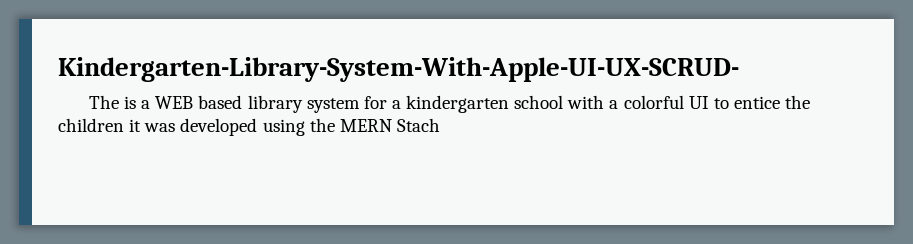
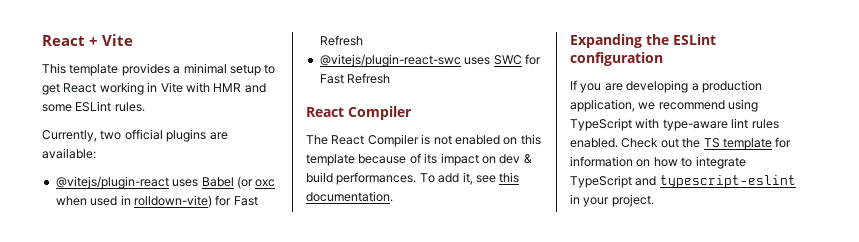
[58,57,739,82] [88,95,811,113] [58,118,440,136] Kindergarten-Library-System-With-Apple-UI-UX-SCRUD- // The is a WEB based library system for a kindergarten school with a colorful UI to entice the children it was developed using the MERN Stach -> [42,34,133,46] [42,63,276,76] [42,82,266,95] [42,101,145,112] [42,129,228,142] [42,148,96,159] [55,176,276,189] [55,195,258,208] [319,35,363,46] [319,54,541,67] [319,73,391,84] [306,106,412,120] [306,134,541,147] [306,153,532,166] [306,172,520,185] [306,191,393,202] [570,34,716,48] [570,52,663,66] [570,80,762,93] [570,99,759,112] [570,118,779,131] [570,137,792,150] [570,156,746,169] [570,175,796,188] [570,194,654,207] React + Vite // This template provides a minimal setup to get React working in Vite with HMR and some ESLint rules. // Currently, two official plugins are available: // @vitejs/plugin-react uses Babel (or oxc when used in rolldown-vite) for Fast Refresh // @vitejs/plugin-react-swc uses SWC for Fast Refresh // React Compiler // The React Compiler is not enabled on this template because of its impact on dev & build performances. To add it, see this documentation. // Expanding the ESLint configuration // If you are developing a production application, we recommend using TypeScript with type-aware lint rules enabled. Check out the TS template for information on how to integrate TypeScript and typescript-eslint in your project.

